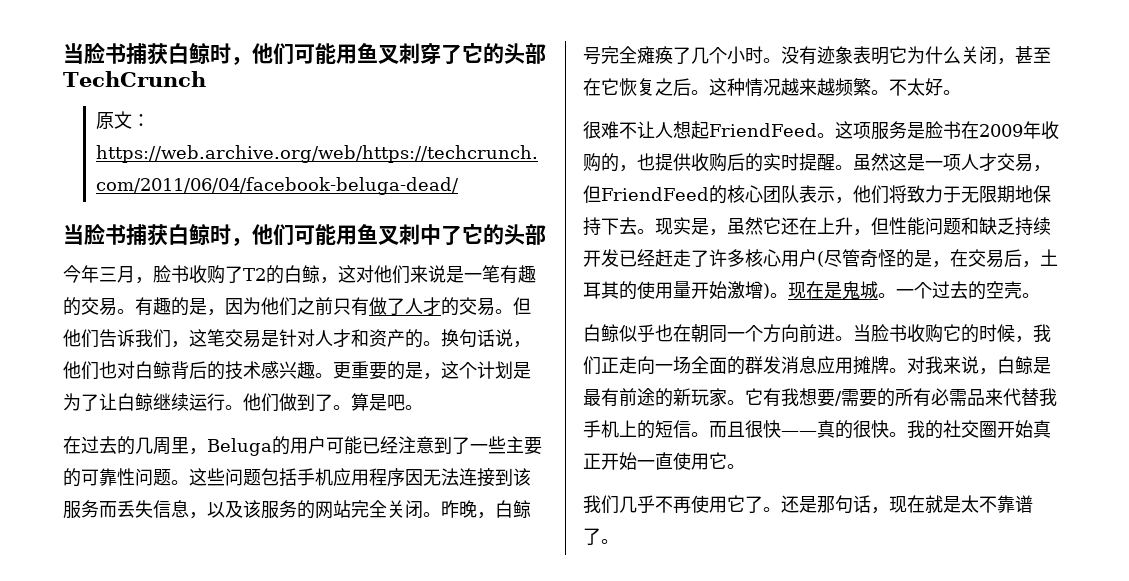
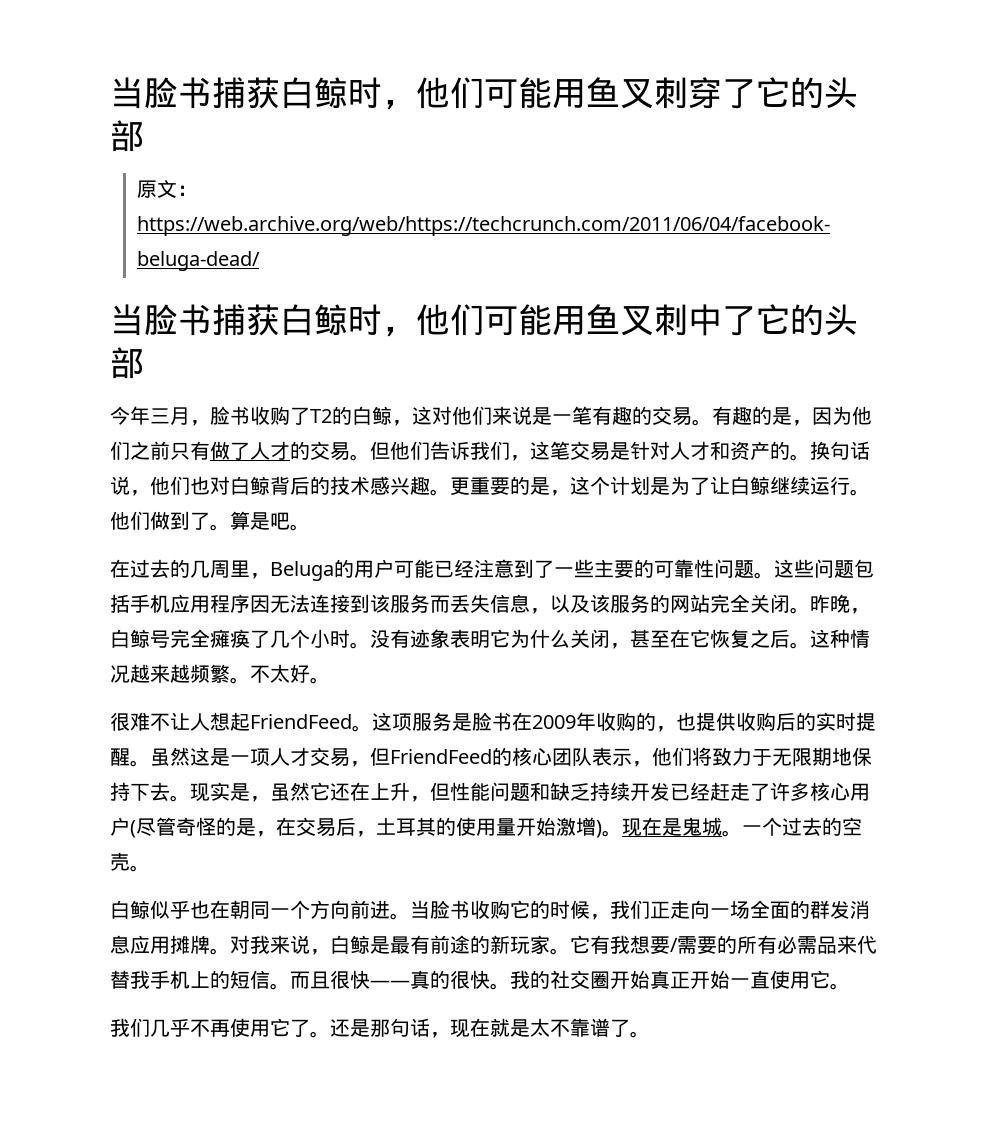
[63,71,206,87] TechCrunch -> (144, 136) none

